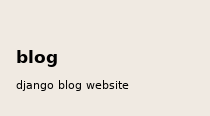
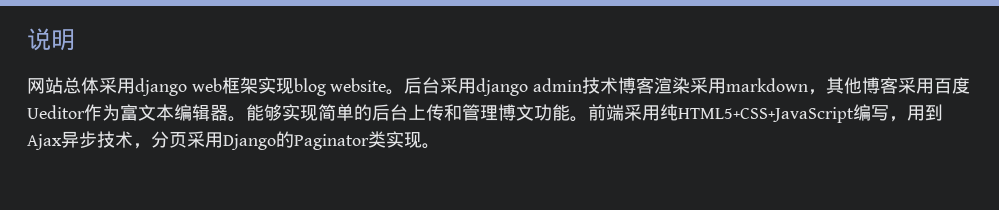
[16,50,58,67] [16,80,129,91] blog // django blog website -> [27,28,75,51] [27,77,971,96] [27,104,943,123] [27,131,440,150] 说明 // 网站总体采用django web框架实现blog website。后台采用django admin技术博客渲染采用markdown，其他博客采用百度Ueditor作为富文本编辑器。能够实现简单的后台上传和管理博文功能。前端采用纯HTML5+CSS+JavaScript编写，用到Ajax异步技术，分页采用Django的Paginator类实现。

